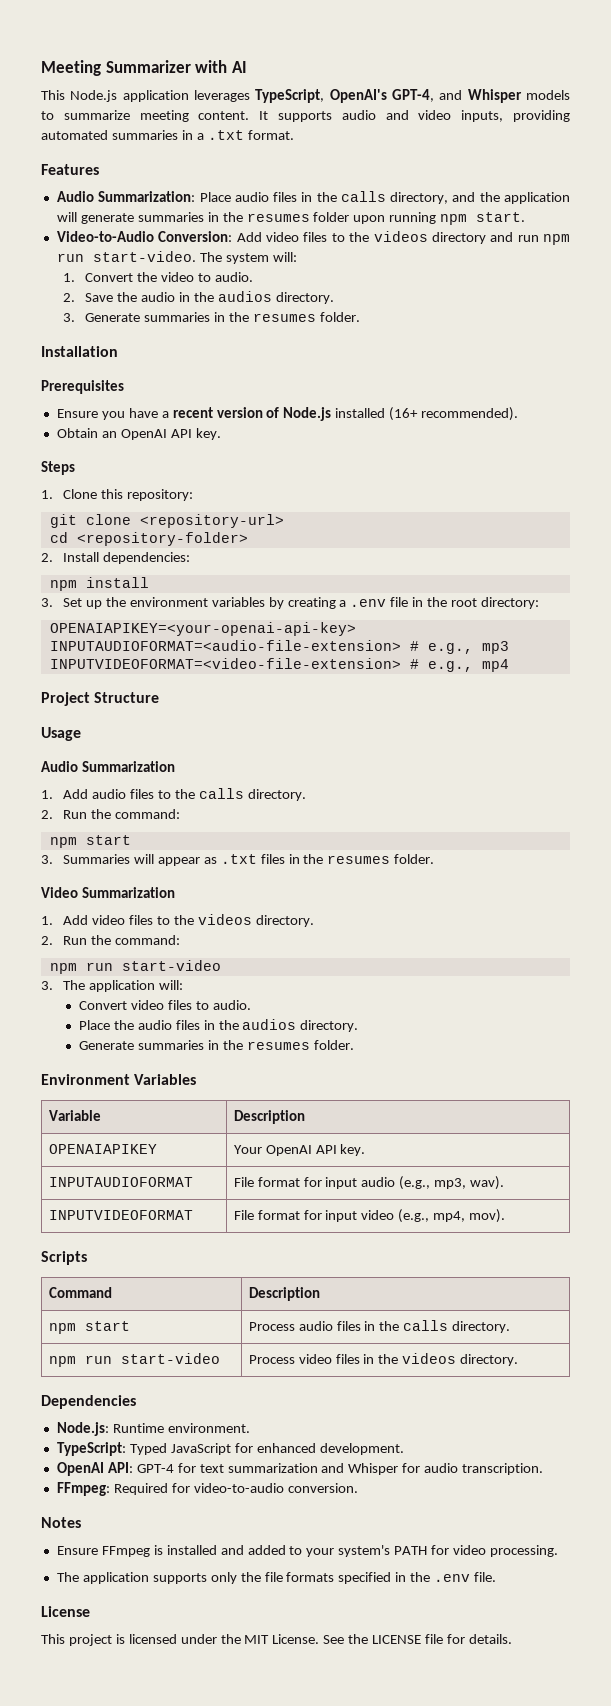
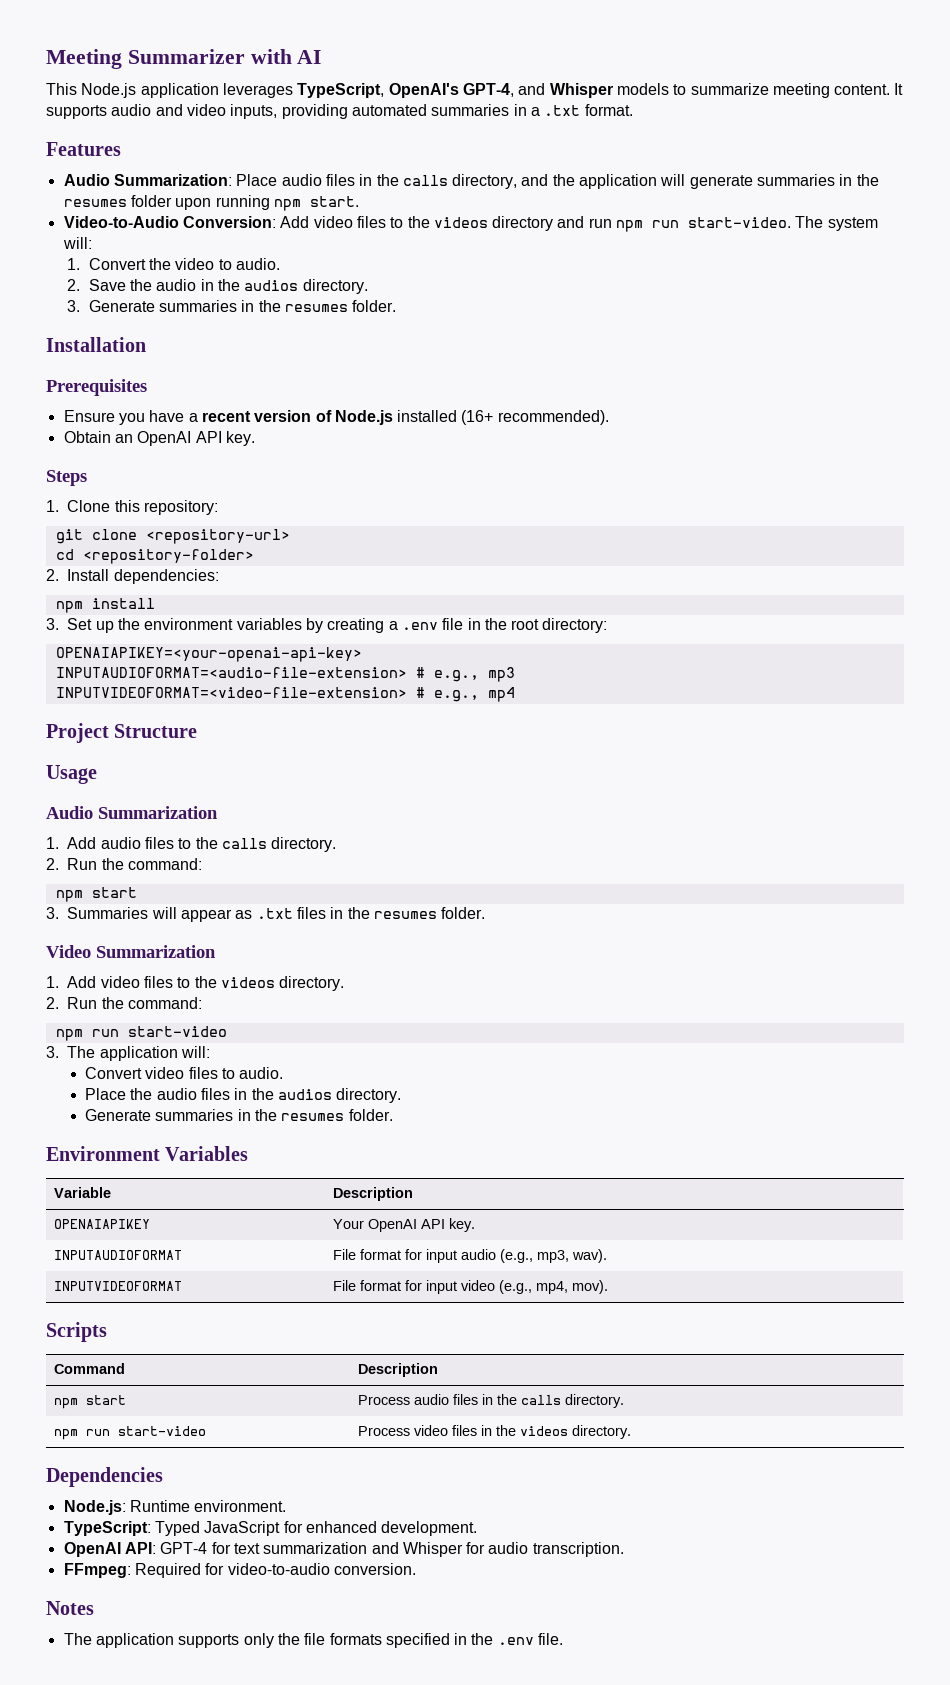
[56,1545,558,1557] // Ensure FFmpeg is installed and added to your system's PATH for video processing. -> (94, 1608) none
[41,1606,90,1617] [41,1634,512,1646] // License // This project is licensed under the MIT License. See the LICENSE file for details. -> (564, 1639) none

